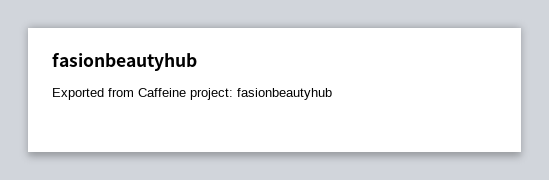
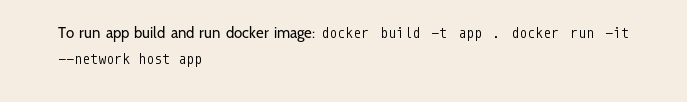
[52,52,197,71] [52,88,332,100] fasionbeautyhub // Exported from Caffeine project: fasionbeautyhub -> [58,26,629,42] [58,53,202,67] To run app build and run docker image: docker build -t app . docker run -it --network host app

